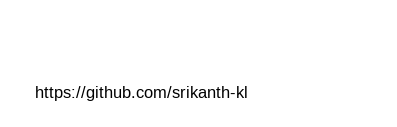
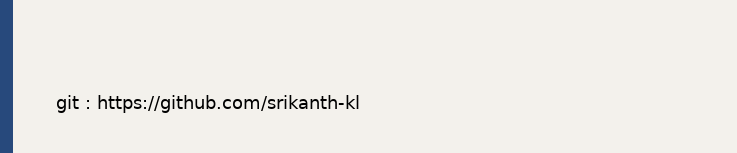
(35, 93) none -> [56,95,91,113] git :

